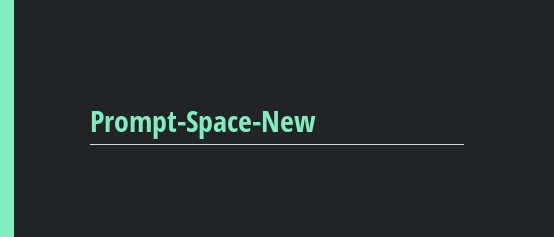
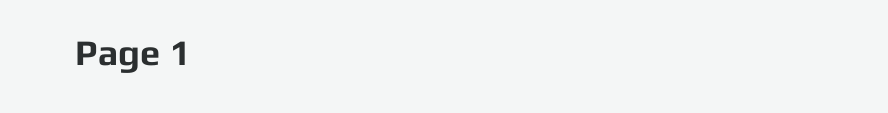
[90,111,316,139] Prompt-Space-New -> [75,41,191,73] Page 1

